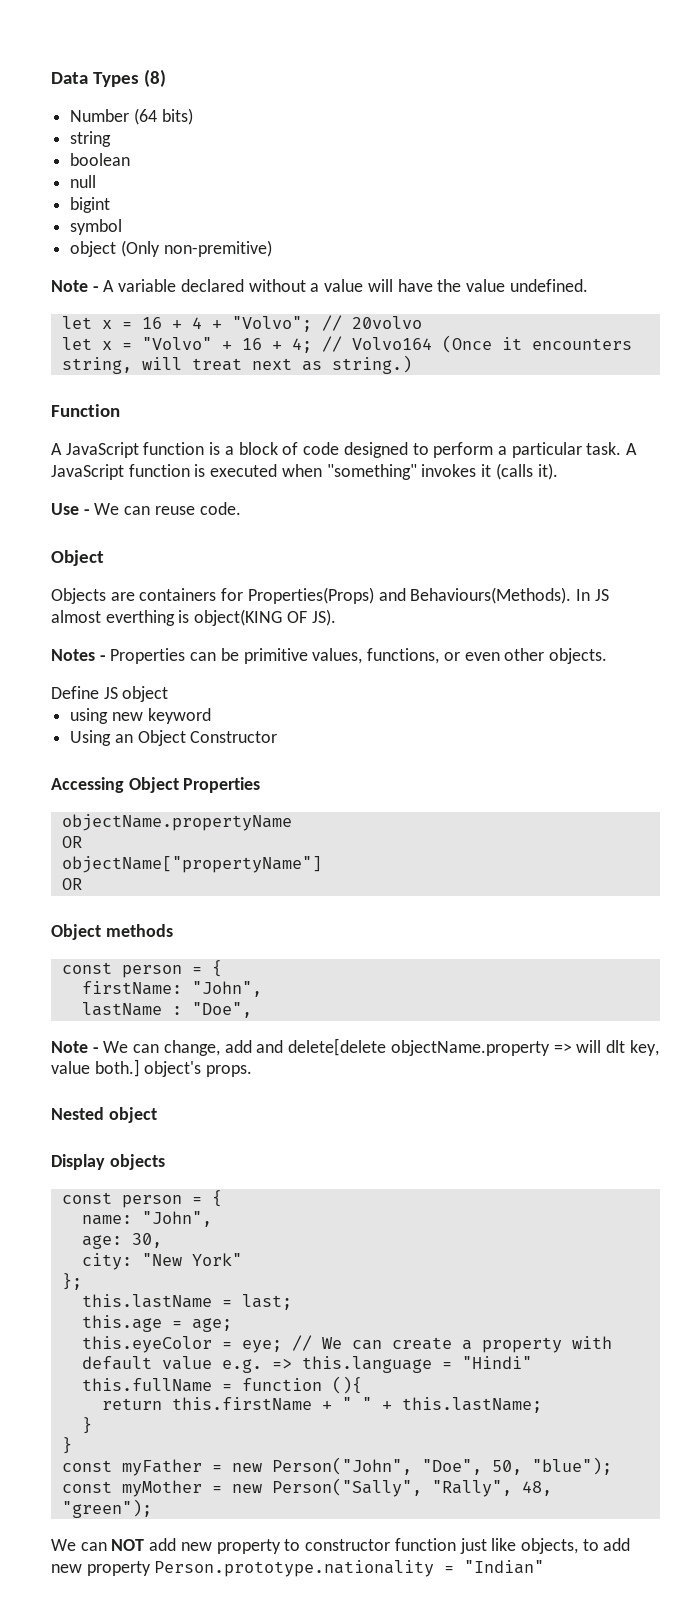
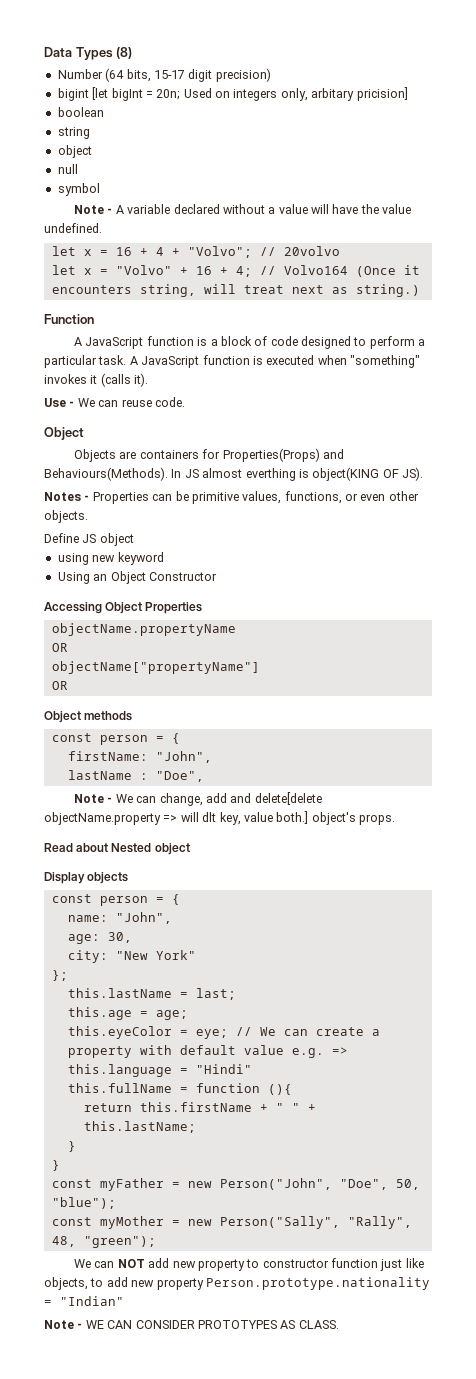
[161,108,193,125] bits) -> [126,68,271,82] [57,87,408,101] [57,107,104,117] bits, 15-17 digit precision) // bigint [let bigInt = 20n; Used on integers only, arbitary pricision] // boolean
[70,153,131,166] boolean -> [57,145,92,158] object
[70,197,111,213] // bigint -> (78, 169) none
[70,240,272,257] // object (Only non-premitive) -> (100, 189) none
(253, 1071) none -> [44,843,109,852] Read about
(545, 1567) none -> [44,1320,339,1329] // Note - WE CAN CONSIDER PROTOTYPES AS CLASS.

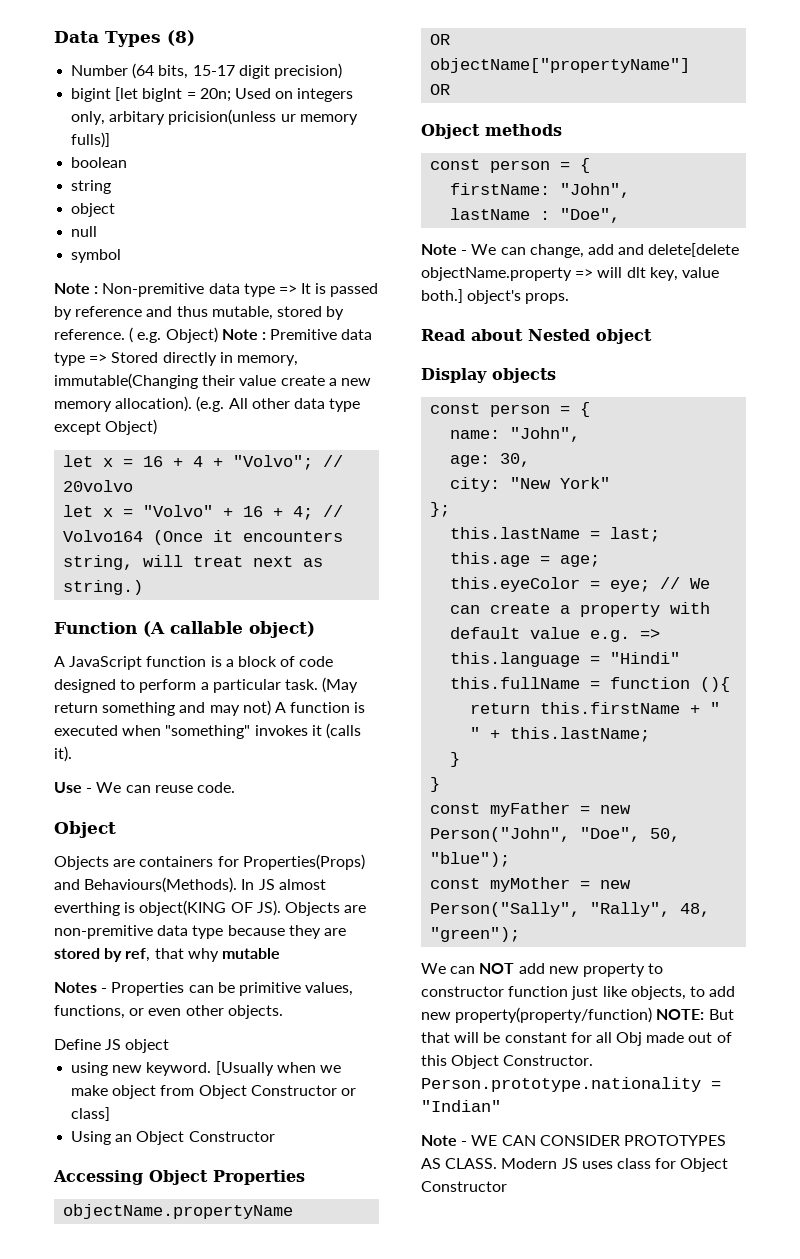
[356,87,408,101] pricision] -> [168,109,358,125] [71,132,111,148] pricision(unless ur memory fulls)]
[107,204,412,214] [44,223,102,233] - A variable declared without a value will have the value undefined. -> [94,283,379,297] [54,306,345,320] [54,327,373,343] [54,352,298,366] [54,373,371,389] [54,396,361,412] [54,419,158,435] : Non-premitive data type => It is passed by reference and thus mutable, stored by reference. ( e.g. Object) Note : Premitive data type => Stored directly in memory, immutable(Changing their value create a new memory allocation). (e.g. All other data type except Object)
(94, 319) none -> [143,621,315,638] (A callable object)
[129,356,200,368] A JavaScript -> [322,677,359,693] [54,700,286,716] (May return something and may not) A
(423, 474) none -> [284,902,367,916] [54,925,346,939] [54,948,280,962] Objects are non-premitive data type because they are stored by ref, that why mutable
[117,552,164,565] keyword -> [146,1061,341,1076] [71,1085,356,1099] [71,1107,111,1121] keyword. [Usually when we make object from Object Constructor or class]
[156,1278,204,1290] property -> [455,1007,734,1023] [421,1032,732,1046] [421,1055,594,1069] property(property/function) NOTE: But that will be constant for all Obj made out of this Object Constructor.
(339, 1324) none -> [501,1158,729,1172] [421,1181,507,1192] Modern JS uses class for Object Constructor

